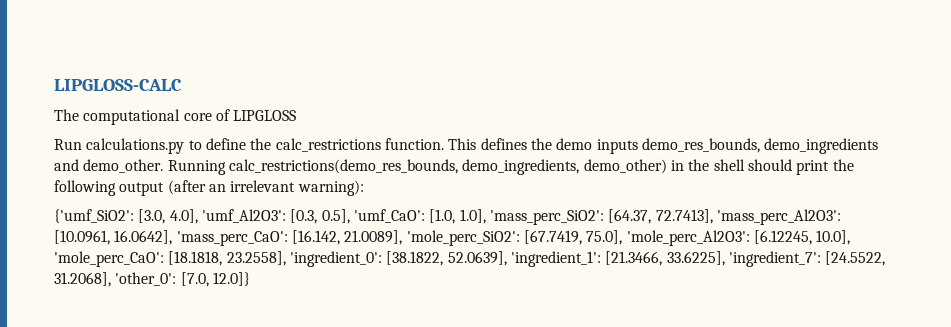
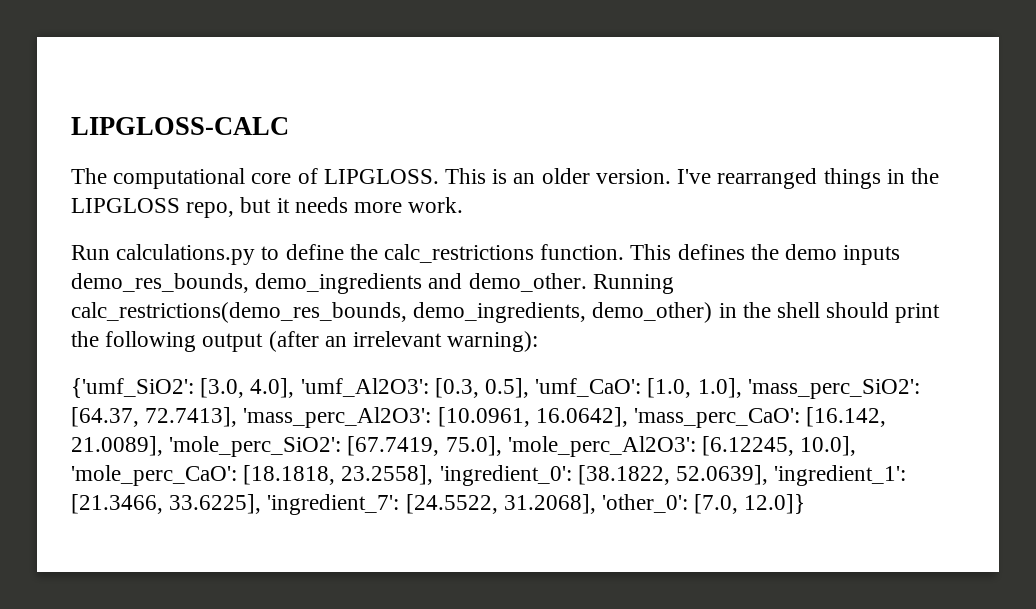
[233,110,297,121] LIPGLOSS -> [323,168,939,189] [71,197,464,218] LIPGLOSS. This is an older version. I've rearranged things in the LIPGLOSS repo, but it needs more work.

